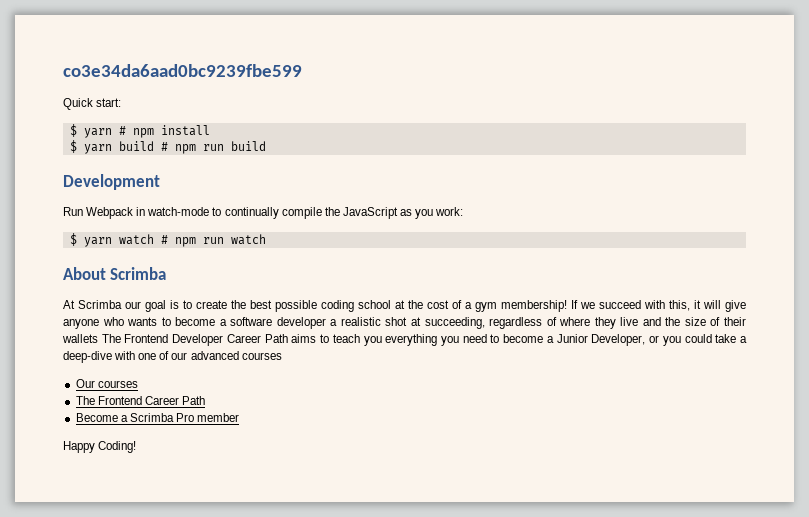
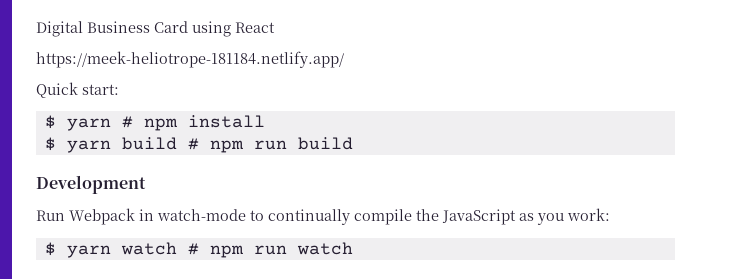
[63,64,302,77] co3e34da6aad0bc9239fbe599 -> [36,21,275,37] [36,51,344,68] Digital Business Card using React // https://meek-heliotrope-181184.netlify.app/
[63,267,167,280] [63,300,746,312] [63,317,746,329] [62,334,748,346] [63,351,282,363] [75,379,138,388] [75,396,205,405] [75,413,240,422] [63,441,137,453] // About Scrimba // At Scrimba our goal is to create the best possible coding school at the cost of a gym membership! If we succeed with this, it will give anyone who wants to become a software developer a realistic shot at succeeding, regardless of where they live and the size of their wallets The Frontend Developer Career Path aims to teach you everything you need to become a Junior Developer, or you could take a deep-dive with one of our advanced courses // Our courses // The Frontend Career Path // Become a Scrimba Pro member // Happy Coding! -> (353, 248) none

